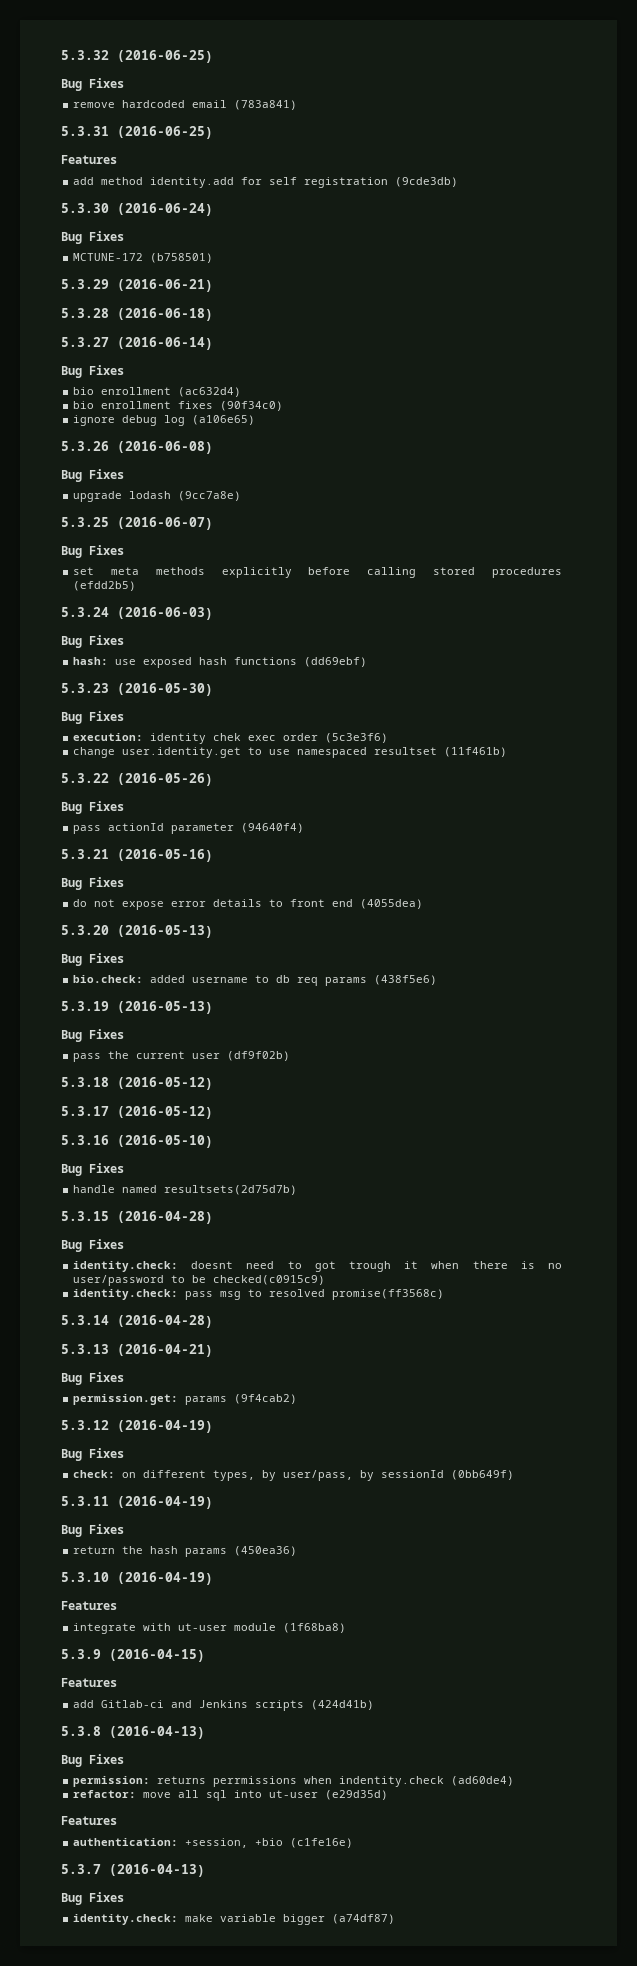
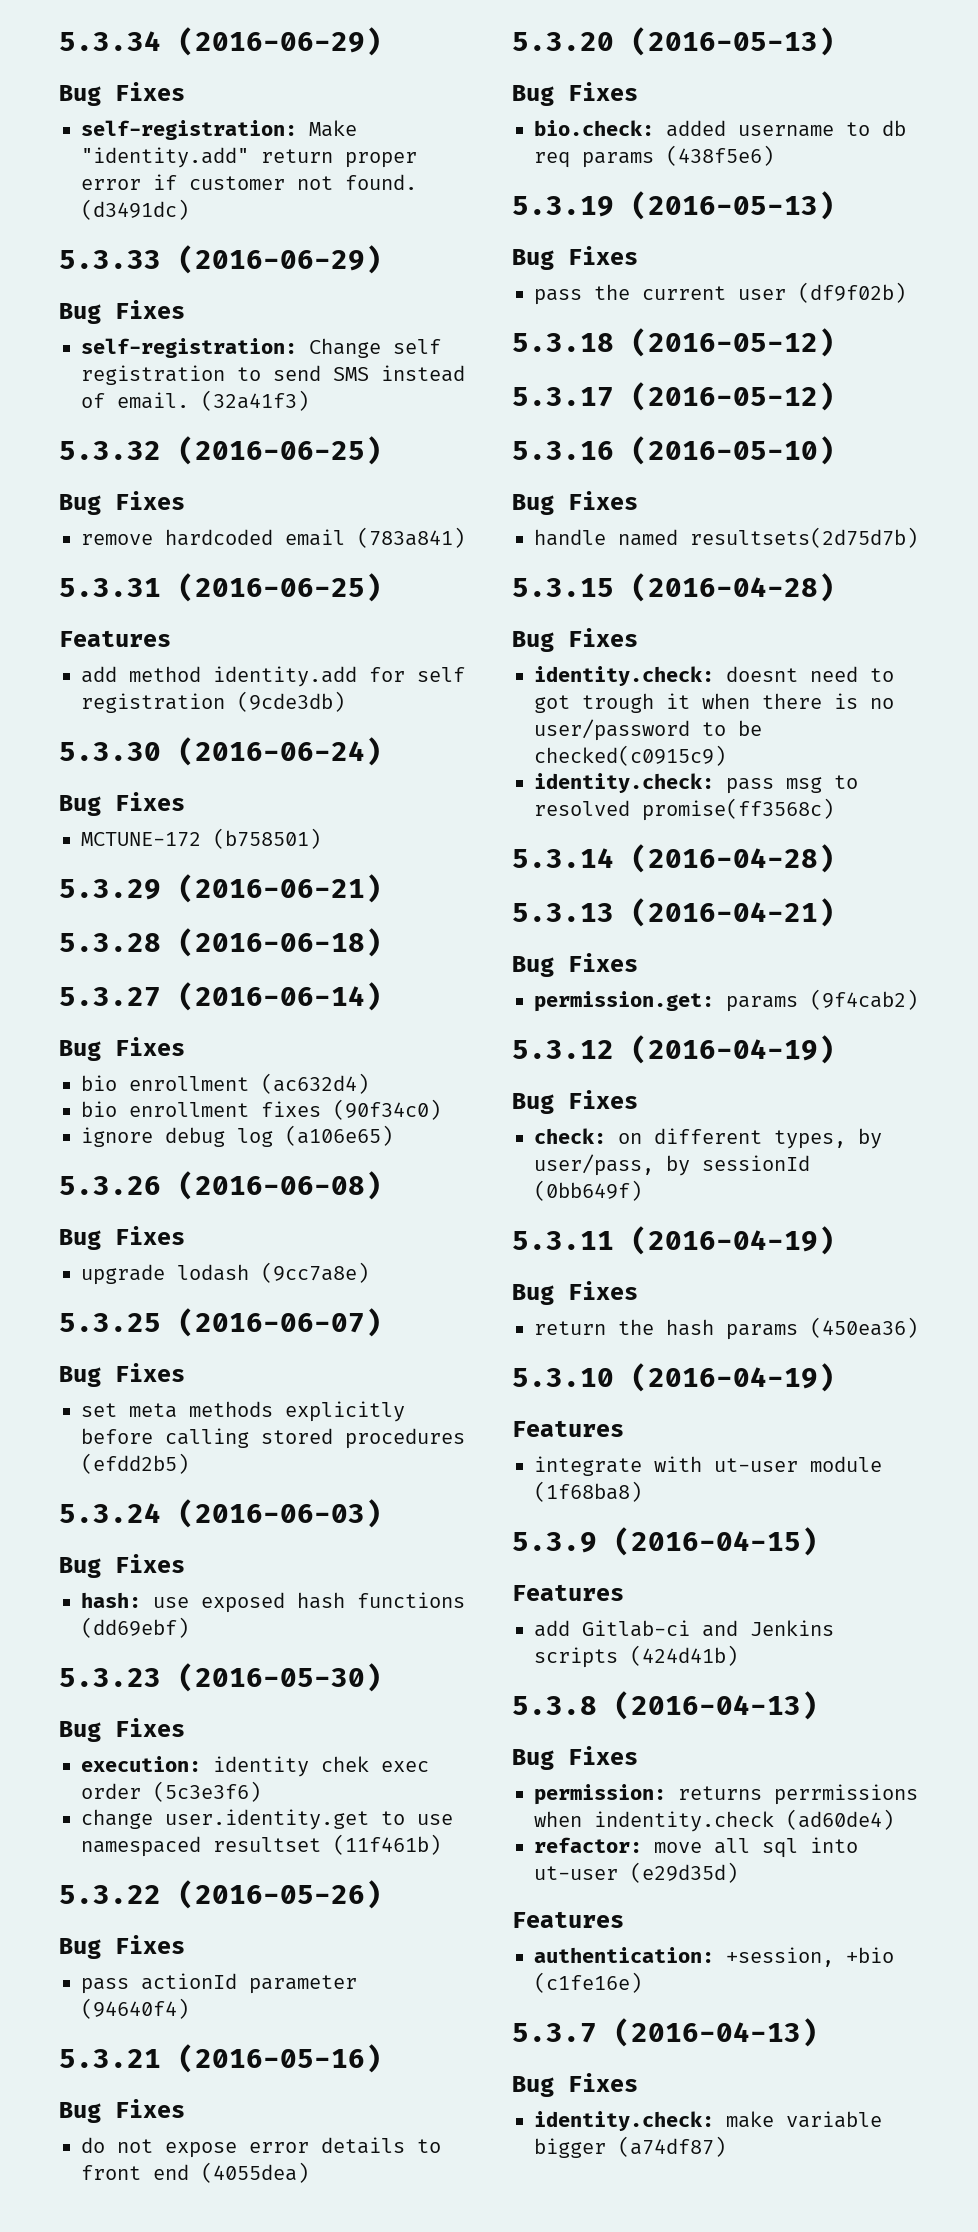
(61, 55) none -> [59,27,382,56] [59,82,185,106] [81,120,357,140] [81,147,417,168] [81,174,417,190] [81,199,189,220] [59,245,382,274] [59,300,185,324] [81,338,441,358] [81,365,465,385] [81,390,309,411] 5.3.34 (2016-06-29) // Bug Fixes // self-registration: Make "identity.add" return proper error if customer not found. (d3491dc) // 5.3.33 (2016-06-29) // Bug Fixes // self-registration: Change self registration to send SMS instead of email. (32a41f3) //

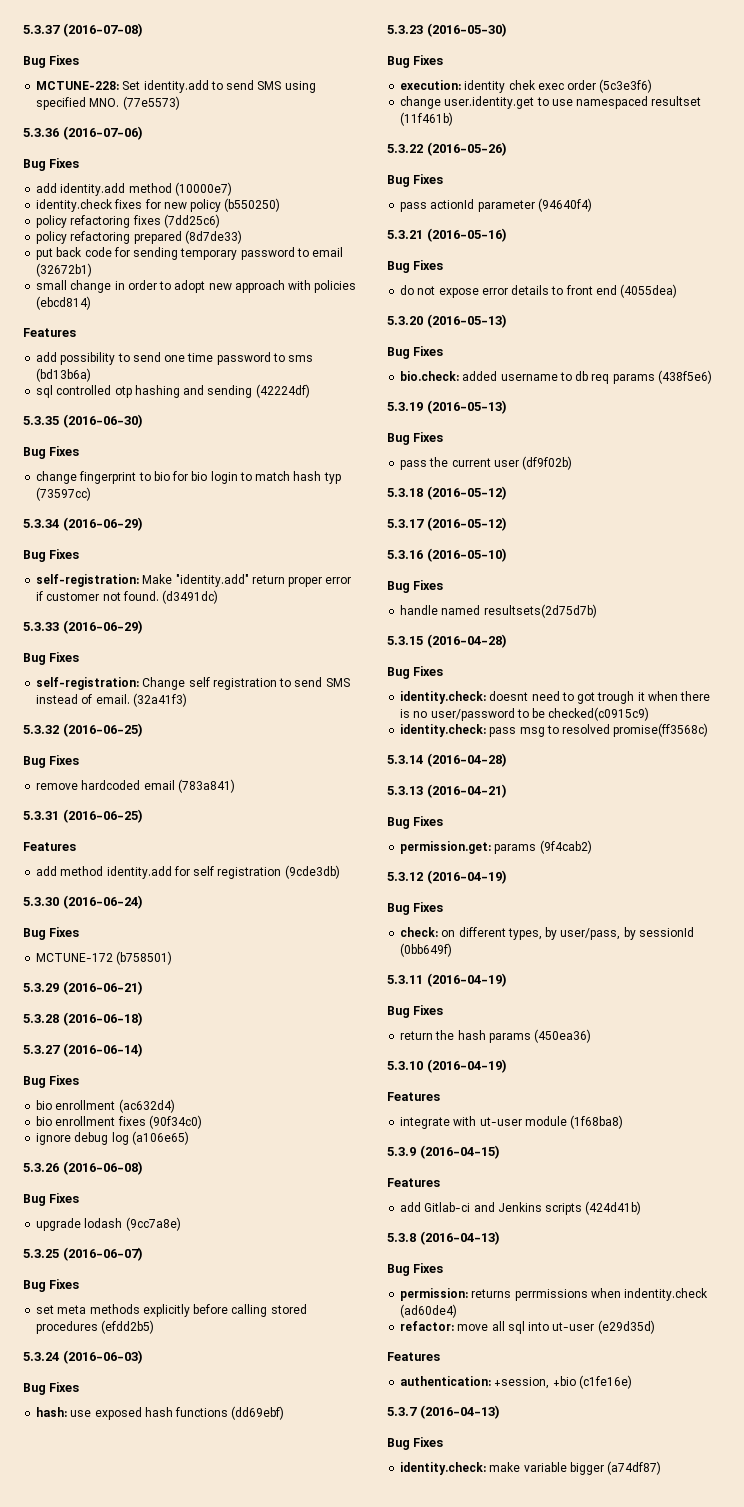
(59, 41) none -> [23,23,143,37] [23,55,80,68] [36,80,316,93] [36,96,180,110] [23,126,143,140] [23,158,80,171] [36,182,232,196] [36,198,281,212] [36,214,220,228] [36,230,242,244] [36,247,344,260] [36,263,93,277] [36,280,357,293] [36,296,92,310] [23,328,76,337] [36,352,314,365] [36,368,92,382] [36,384,310,398] [23,414,143,428] [23,446,80,459] [36,471,341,484] [36,487,92,501] 5.3.37 (2016-07-08) // Bug Fixes // MCTUNE-228: Set identity.add to send SMS using specified MNO. (77e5573) // 5.3.36 (2016-07-06) // Bug Fixes // add identity.add method (10000e7) // identity.check fixes for new policy (b550250) // policy refactoring fixes (7dd25c6) // policy refactoring prepared (8d7de33) // put back code for sending temporary password to email (32672b1) // small change in order to adopt new approach with policies (ebcd814) // Features // add possibility to send one time password to sms (bd13b6a) // sql controlled otp hashing and sending (42224df) // 5.3.35 (2016-06-30) // Bug Fixes // change fingerprint to bio for bio login to match hash typ (73597cc) //

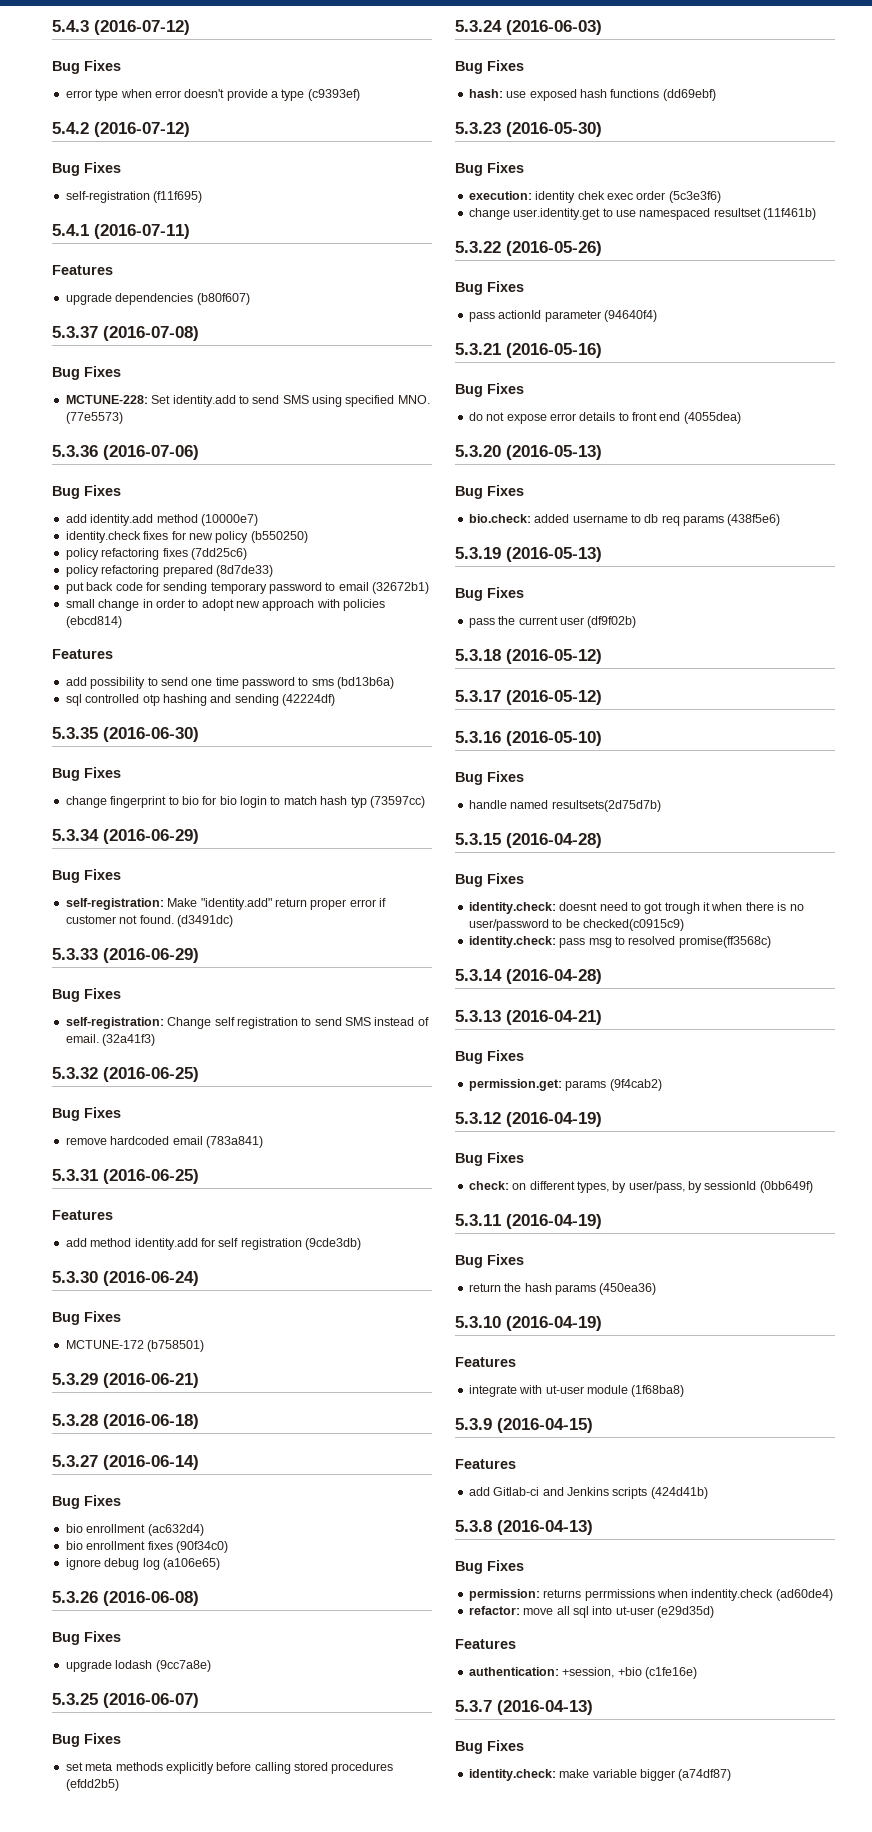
(23, 29) none -> [52,20,190,35] [52,60,121,74] [65,89,360,101] [52,122,190,137] [52,162,121,176] [65,191,203,203] [52,224,190,239] [52,265,113,275] [65,293,250,305] 5.4.3 (2016-07-12) // Bug Fixes // error type when error doesn't provide a type (c9393ef) // 5.4.2 (2016-07-12) // Bug Fixes // self-registration (f11f695) // 5.4.1 (2016-07-11) // Features // upgrade dependencies (b80f607) //

